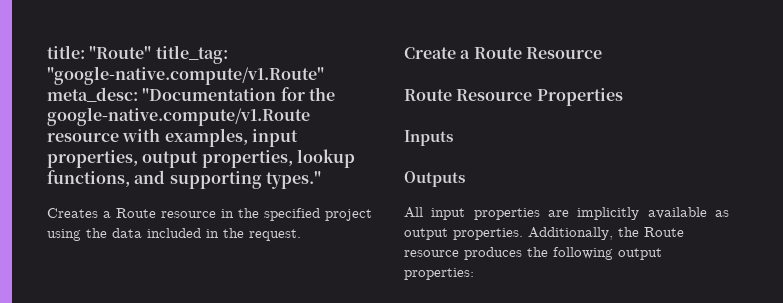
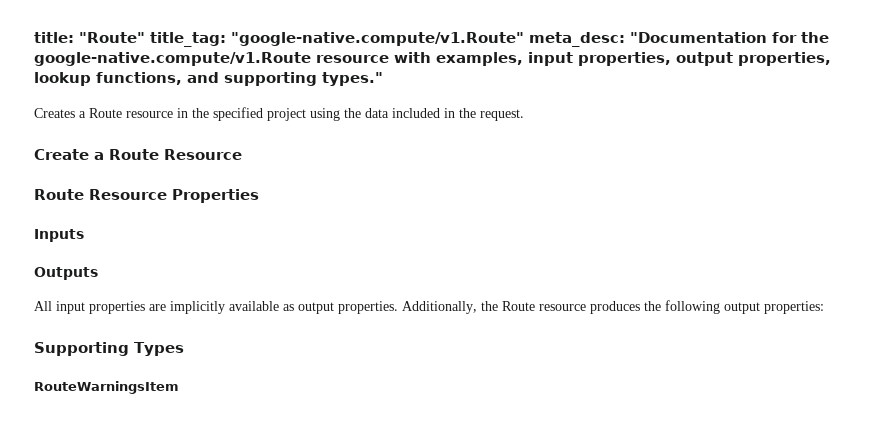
(474, 274) none -> [34,342,184,356] [34,381,179,394] // Supporting Types // RouteWarningsItem

